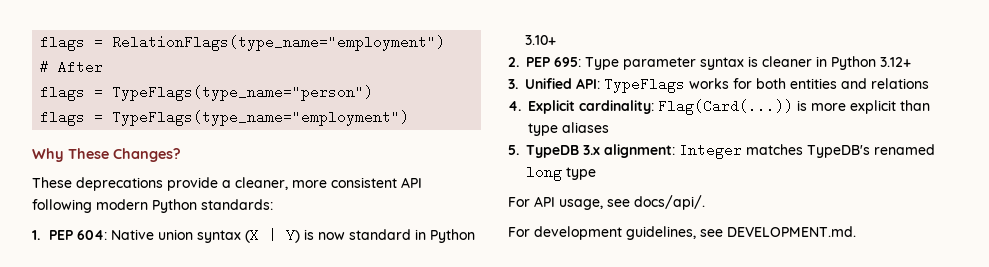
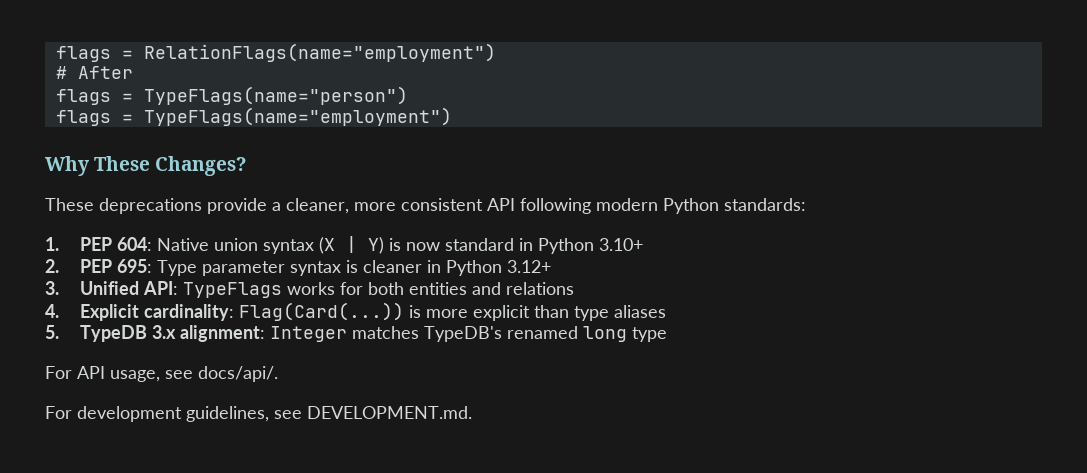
[40,35,446,51] flags = RelationFlags(type_name="employment") -> [55,43,496,62] flags = RelationFlags(name="employment")
[112,85,374,101] [40,110,410,126] TypeFlags(type_name="person") // flags = TypeFlags(type_name="employment") -> [143,86,408,105] [55,107,452,126] TypeFlags(name="person") // flags = TypeFlags(name="employment")

